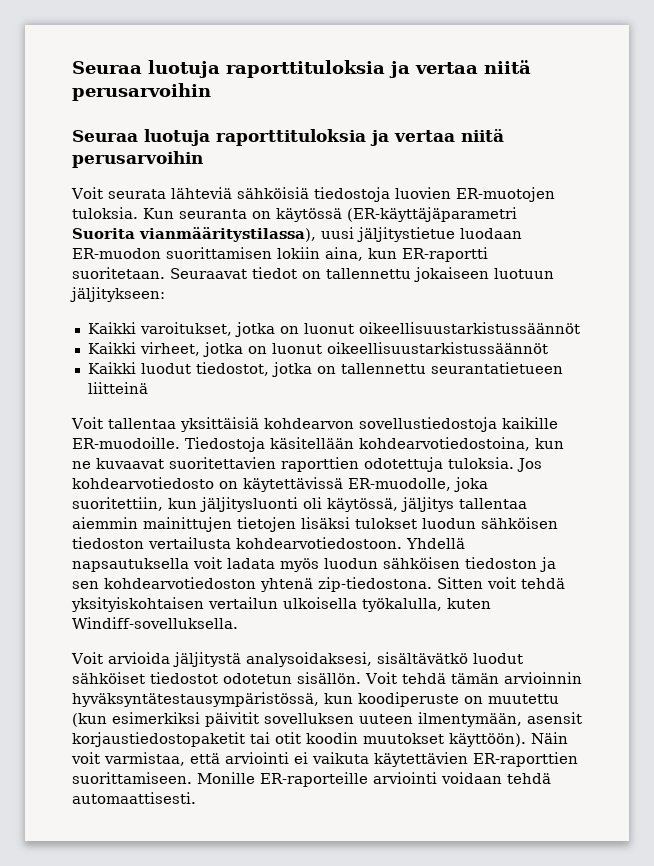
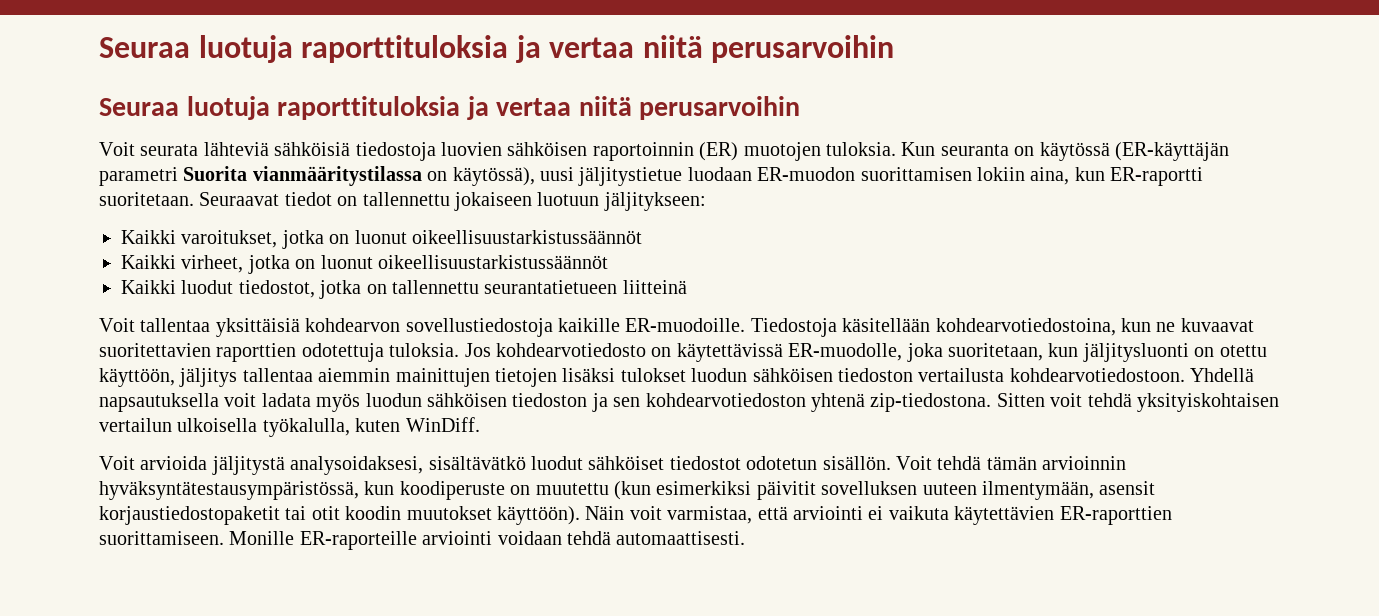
[455,187,555,202] ER-muotojen -> [507,142,821,161] sähköisen raportoinnin (ER) muotojen
[347,207,517,222] [72,227,316,242] (ER-käyttäjäparametri Suorita vianmääritystilassa), -> [1114,142,1229,161] [99,166,535,186] (ER-käyttäjän parametri Suorita vianmääritystilassa on käytössä),
[72,497,163,511] suoritettiin, -> [947,343,1043,361] suoritetaan,
[303,497,398,512] oli käytössä, -> [1194,345,1267,357] [99,368,175,387] on otettu käyttöön,
[72,617,238,629] Windiff-sovelluksella. -> [405,417,480,432] WinDiff.

